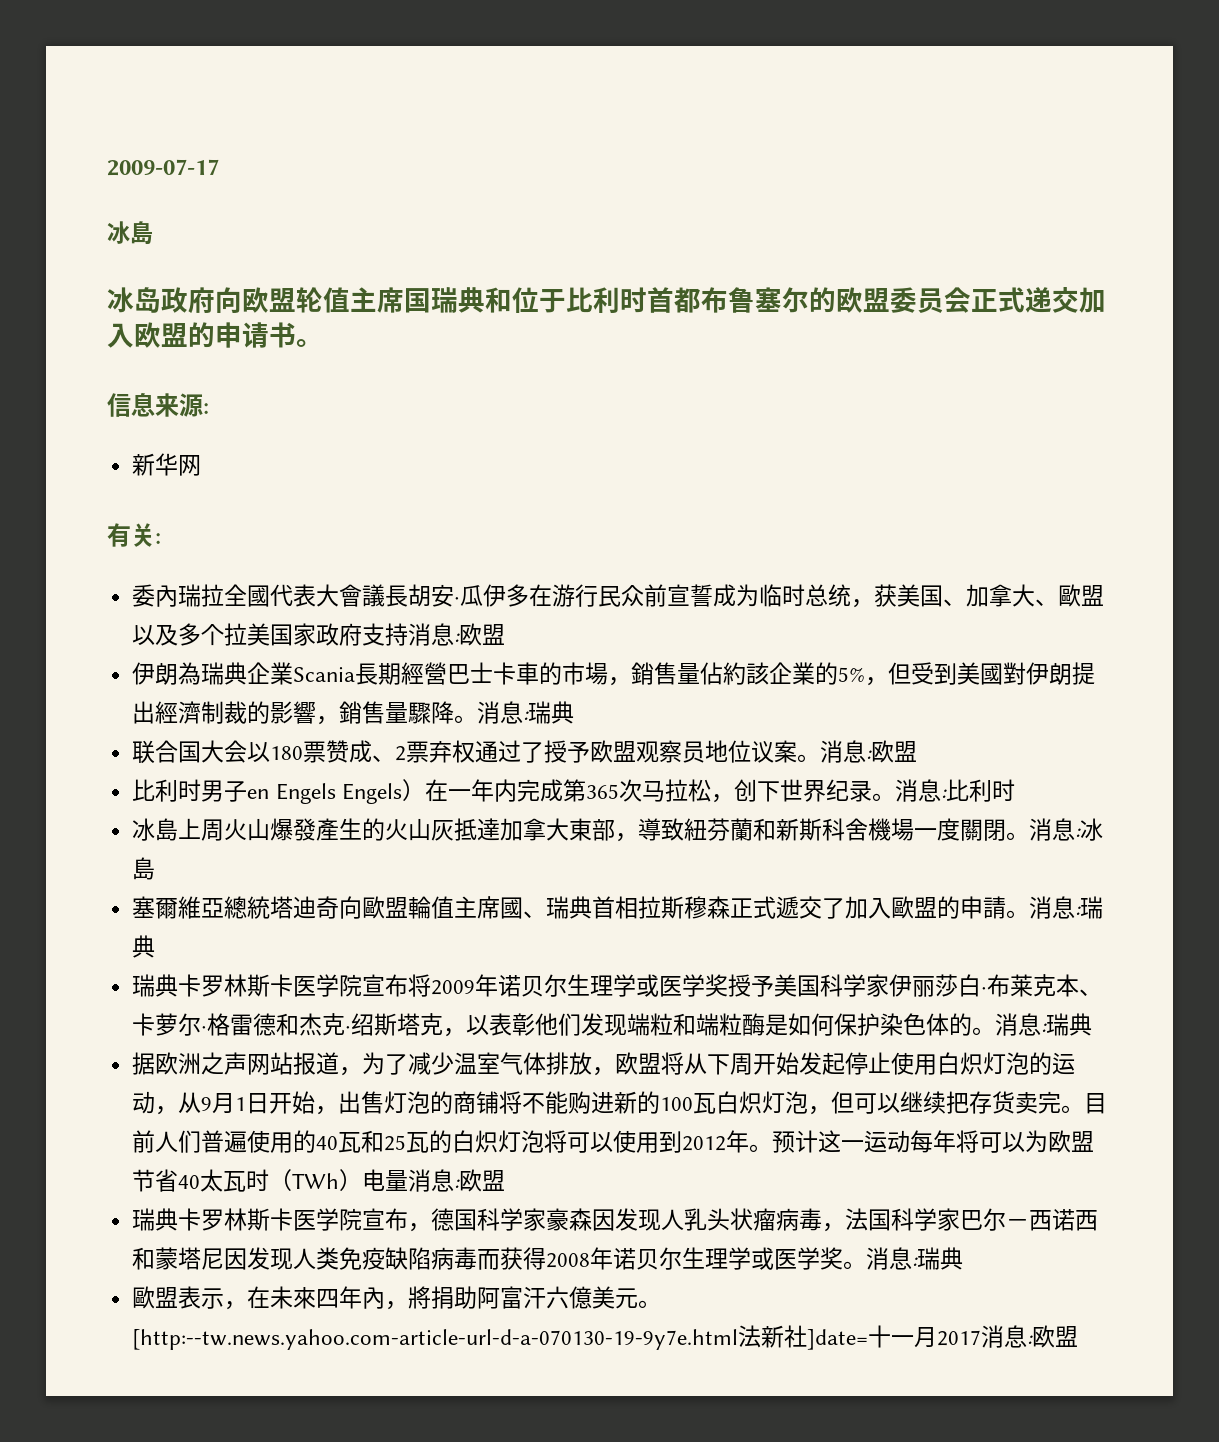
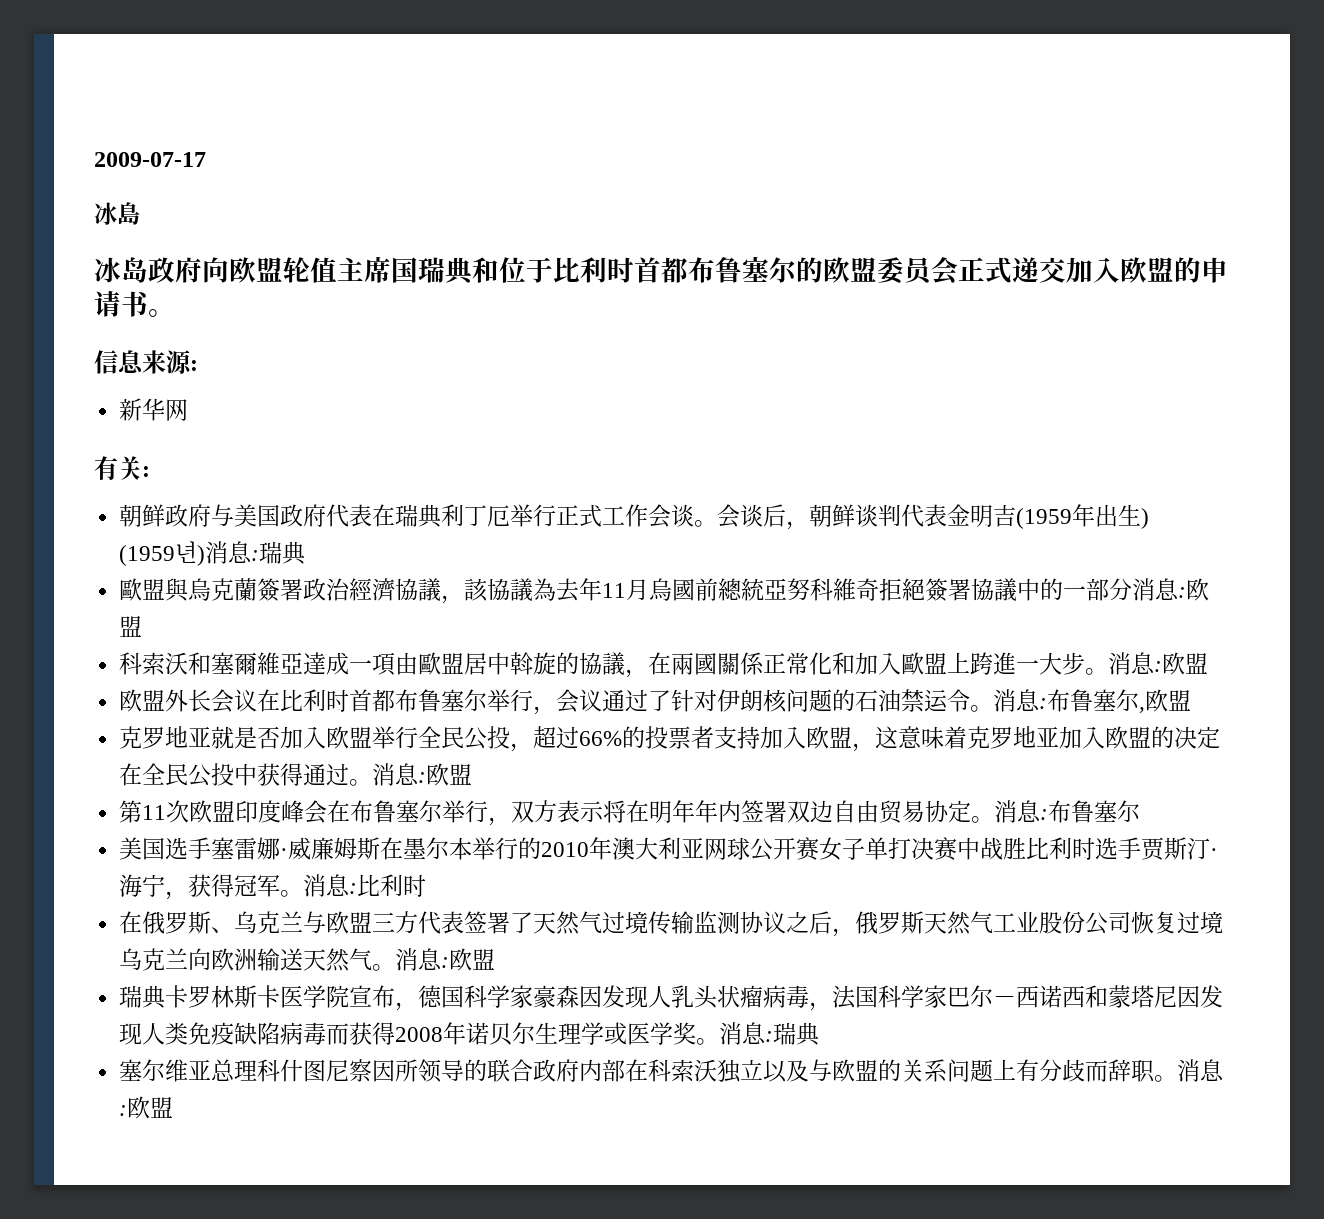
[132,584,1105,608] [132,623,506,646] [132,662,1096,686] [132,701,575,725] [132,740,918,764] [132,779,1015,804] [132,818,1104,842] [132,857,156,880] [132,896,1104,919] [132,935,156,958] [132,974,1103,997] [132,1013,1093,1037] [132,1052,1076,1076] [132,1091,1108,1115] [132,1130,1095,1153] [132,1169,409,1192] 委內瑞拉全國代表大會議長胡安·瓜伊多在游行民众前宣誓成为临时总统，获美国、加拿大、歐盟以及多个拉美国家政府支持消息:欧盟 // 伊朗為瑞典企業Scania長期經營巴士卡車的市場，銷售量佔約該企業的5%，但受到美國對伊朗提出經濟制裁的影響，銷售量驟降。消息:瑞典 // 联合国大会以180票赞成、2票弃权通过了授予欧盟观察员地位议案。消息:欧盟 // 比利时男子en Engels Engels）在一年内完成第365次马拉松，创下世界纪录。消息:比利时 // 冰島上周火山爆發產生的火山灰抵達加拿大東部，導致紐芬蘭和新斯科舍機場一度關閉。消息:冰島 // 塞爾維亞總統塔迪奇向歐盟輪值主席國、瑞典首相拉斯穆森正式遞交了加入歐盟的申請。消息:瑞典 // 瑞典卡罗林斯卡医学院宣布将2009年诺贝尔生理学或医学奖授予美国科学家伊丽莎白·布莱克本、卡萝尔·格雷德和杰克·绍斯塔克，以表彰他们发现端粒和端粒酶是如何保护染色体的。消息:瑞典 // 据欧洲之声网站报道，为了减少温室气体排放，欧盟将从下周开始发起停止使用白炽灯泡的运动，从9月1日开始，出售灯泡的商铺将不能购进新的100瓦白炽灯泡，但可以继续把存货卖完。目前人们普遍使用的40瓦和25瓦的白炽灯泡将可以使用到2012年。预计这一运动每年将可以为欧盟节省40太瓦时（TWh）电量 -> [119,504,1150,530] [119,541,308,566] [119,578,1210,604] [119,616,143,637] [119,652,1209,678] [119,689,1192,715] [119,726,1221,752] [119,763,473,787] [119,800,1141,826] [119,837,1219,861] [119,874,427,900] [119,911,1224,937] [119,948,396,972] 朝鲜政府与美国政府代表在瑞典利丁厄举行正式工作会谈。会谈后，朝鲜谈判代表金明吉(1959年出生) (1959년)消息:瑞典 // 歐盟與烏克蘭簽署政治經濟協議，該協議為去年11月烏國前總統亞努科維奇拒絕簽署協議中的一部分消息:欧盟 // 科索沃和塞爾維亞達成一項由歐盟居中斡旋的協議，在兩國關係正常化和加入歐盟上跨進一大步。消息:欧盟 // 欧盟外长会议在比利时首都布鲁塞尔举行，会议通过了针对伊朗核问题的石油禁运令。消息:布鲁塞尔,欧盟 // 克罗地亚就是否加入欧盟举行全民公投，超过66%的投票者支持加入欧盟，这意味着克罗地亚加入欧盟的决定在全民公投中获得通过。消息:欧盟 // 第11次欧盟印度峰会在布鲁塞尔举行，双方表示将在明年年内签署双边自由贸易协定。消息:布鲁塞尔 // 美国选手塞雷娜·威廉姆斯在墨尔本举行的2010年澳大利亚网球公开赛女子单打决赛中战胜比利时选手贾斯汀·海宁，获得冠军。消息:比利时 // 在俄罗斯、乌克兰与欧盟三方代表签署了天然气过境传输监测协议之后，俄罗斯天然气工业股份公司恢复过境乌克兰向欧洲输送天然气。
[132,1286,662,1310] [132,1325,982,1350] 歐盟表示，在未來四年內，將捐助阿富汗六億美元。[http:--tw.news.yahoo.com-article-url-d-a-070130-19-9y7e.html法新社]date=十一月2017 -> [119,1059,1178,1083] 塞尔维亚总理科什图尼察因所领导的联合政府内部在科索沃独立以及与欧盟的关系问题上有分歧而辞职。

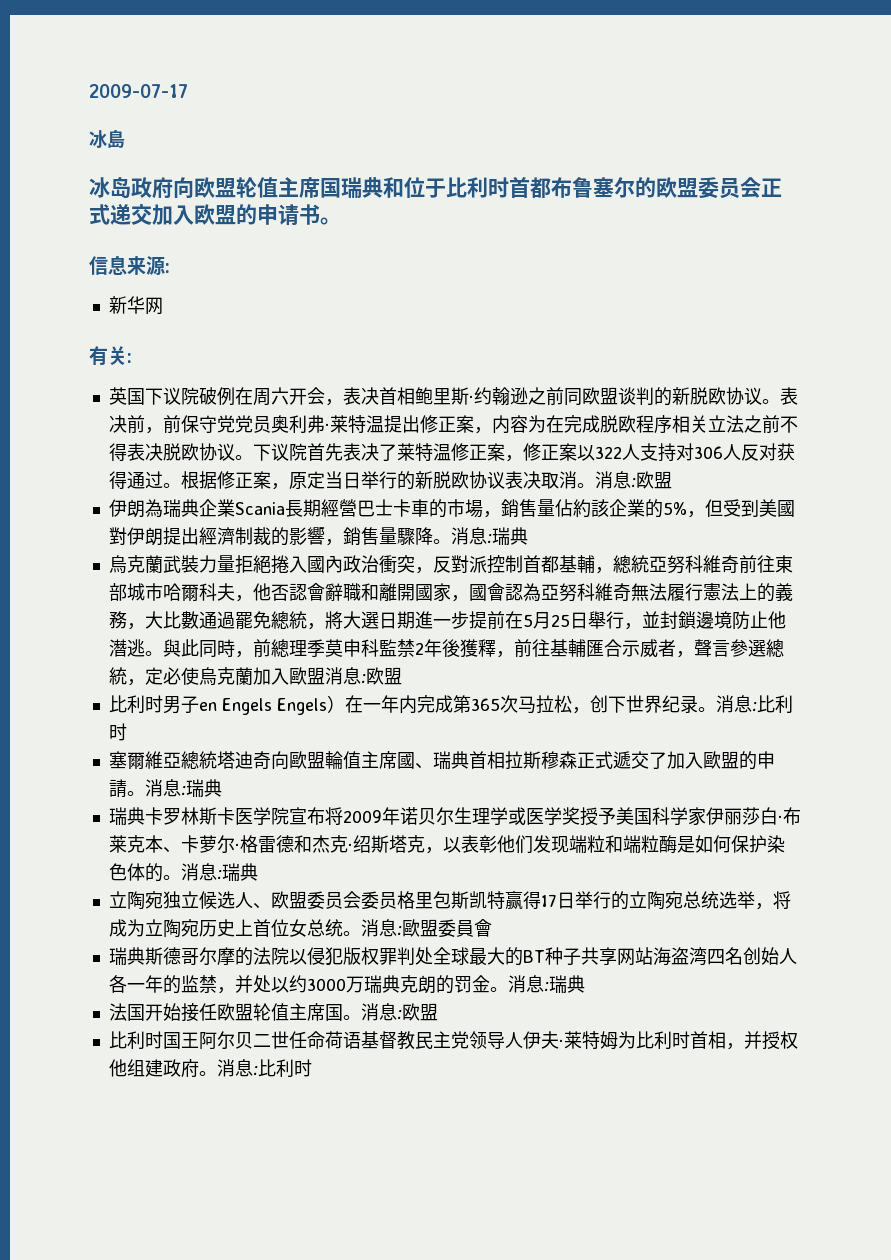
[119,504,1150,530] [119,541,308,566] [119,578,1210,604] [119,616,143,637] [119,652,1209,678] [119,689,1192,715] [119,726,1221,752] [119,763,473,787] [119,800,1141,826] [119,837,1219,861] [119,874,427,900] [119,911,1224,937] [119,948,496,972] 朝鲜政府与美国政府代表在瑞典利丁厄举行正式工作会谈。会谈后，朝鲜谈判代表金明吉(1959年出生) (1959년)消息:瑞典 // 歐盟與烏克蘭簽署政治經濟協議，該協議為去年11月烏國前總統亞努科維奇拒絕簽署協議中的一部分消息:欧盟 // 科索沃和塞爾維亞達成一項由歐盟居中斡旋的協議，在兩國關係正常化和加入歐盟上跨進一大步。消息:欧盟 // 欧盟外长会议在比利时首都布鲁塞尔举行，会议通过了针对伊朗核问题的石油禁运令。消息:布鲁塞尔,欧盟 // 克罗地亚就是否加入欧盟举行全民公投，超过66%的投票者支持加入欧盟，这意味着克罗地亚加入欧盟的决定在全民公投中获得通过。消息:欧盟 // 第11次欧盟印度峰会在布鲁塞尔举行，双方表示将在明年年内签署双边自由贸易协定。消息:布鲁塞尔 // 美国选手塞雷娜·威廉姆斯在墨尔本举行的2010年澳大利亚网球公开赛女子单打决赛中战胜比利时选手贾斯汀·海宁，获得冠军。消息:比利时 // 在俄罗斯、乌克兰与欧盟三方代表签署了天然气过境传输监测协议之后，俄罗斯天然气工业股份公司恢复过境乌克兰向欧洲输送天然气。消息:欧盟 -> [108,387,798,406] [108,415,798,434] [108,443,795,462] [108,471,672,490] [108,499,795,518] [108,527,528,546] [108,555,793,574] [108,583,793,602] [108,611,786,630] [108,639,784,658] [108,667,402,686] [108,695,793,715] [108,723,127,741] [108,751,775,770] [108,779,222,798] 英国下议院破例在周六开会，表决首相鲍里斯·约翰逊之前同欧盟谈判的新脱欧协议。表决前，前保守党党员奥利弗·莱特温提出修正案，内容为在完成脱欧程序相关立法之前不得表决脱欧协议。下议院首先表决了莱特温修正案，修正案以322人支持对306人反对获得通过。根据修正案，原定当日举行的新脱欧协议表决取消。消息:欧盟 // 伊朗為瑞典企業Scania長期經營巴士卡車的市場，銷售量佔約該企業的5%，但受到美國對伊朗提出經濟制裁的影響，銷售量驟降。消息:瑞典 // 烏克蘭武裝力量拒絕捲入國內政治衝突，反對派控制首都基輔，總統亞努科維奇前往東部城市哈爾科夫，他否認會辭職和離開國家，國會認為亞努科維奇無法履行憲法上的義務，大比數通過罷免總統，將大選日期進一步提前在5月25日舉行，並封鎖邊境防止他潛逃。與此同時，前總理季莫申科監禁2年後獲釋，前往基輔匯合示威者，聲言參選總統，定必使烏克蘭加入歐盟消息:欧盟 // 比利时男子en Engels Engels）在一年内完成第365次马拉松，创下世界纪录。消息:比利时 // 塞爾維亞總統塔迪奇向歐盟輪值主席國、瑞典首相拉斯穆森正式遞交了加入歐盟的申請。消息:瑞典
[395,985,1224,1011] [119,1022,444,1045] ，德国科学家豪森因发现人乳头状瘤病毒，法国科学家巴尔－西诺西和蒙塔尼因发现人类免疫缺陷病毒而获得2008 -> [324,807,382,825] 将2009
[696,1022,822,1046] [119,1059,1225,1083] [119,1096,174,1119] 。消息:瑞典 // 塞尔维亚总理科什图尼察因所领导的联合政府内部在科索沃独立以及与欧盟的关系问题上有分歧而辞职。消息:欧盟 -> [579,807,801,826] [108,835,785,854] [108,863,258,882] [108,890,791,910] [108,919,492,938] [108,947,797,966] [108,975,585,994] [108,1003,438,1022] [108,1031,798,1050] [108,1059,312,1078] 授予美国科学家伊丽莎白·布莱克本、卡萝尔·格雷德和杰克·绍斯塔克，以表彰他们发现端粒和端粒酶是如何保护染色体的。消息:瑞典 // 立陶宛独立候选人、欧盟委员会委员格里包斯凯特赢得17日举行的立陶宛总统选举，将成为立陶宛历史上首位女总统。消息:歐盟委員會 // 瑞典斯德哥尔摩的法院以侵犯版权罪判处全球最大的BT种子共享网站海盗湾四名创始人各一年的监禁，并处以约3000万瑞典克朗的罚金。消息:瑞典 // 法国开始接任欧盟轮值主席国。消息:欧盟 // 比利时国王阿尔贝二世任命荷语基督教民主党领导人伊夫·莱特姆为比利时首相，并授权他组建政府。消息:比利时

